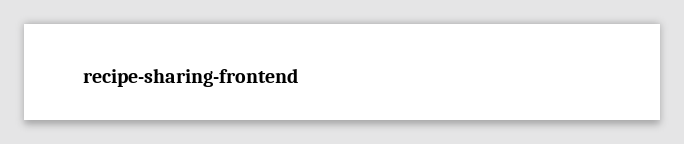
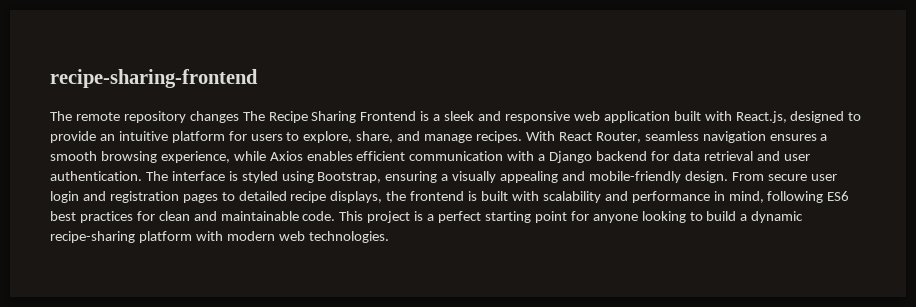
(298, 77) none -> [50,111,862,123] [50,131,828,143] [50,151,810,163] [50,171,837,183] [50,191,850,203] [50,211,804,223] [50,231,389,243] // The remote repository changes The Recipe Sharing Frontend is a sleek and responsive web application built with React.js, designed to provide an intuitive platform for users to explore, share, and manage recipes. With React Router, seamless navigation ensures a smooth browsing experience, while Axios enables efficient communication with a Django backend for data retrieval and user authentication. The interface is styled using Bootstrap, ensuring a visually appealing and mobile-friendly design. From secure user login and registration pages to detailed recipe displays, the frontend is built with scalability and performance in mind, following ES6 best practices for clean and maintainable code. This project is a perfect starting point for anyone looking to build a dynamic recipe-sharing platform with modern web technologies.

